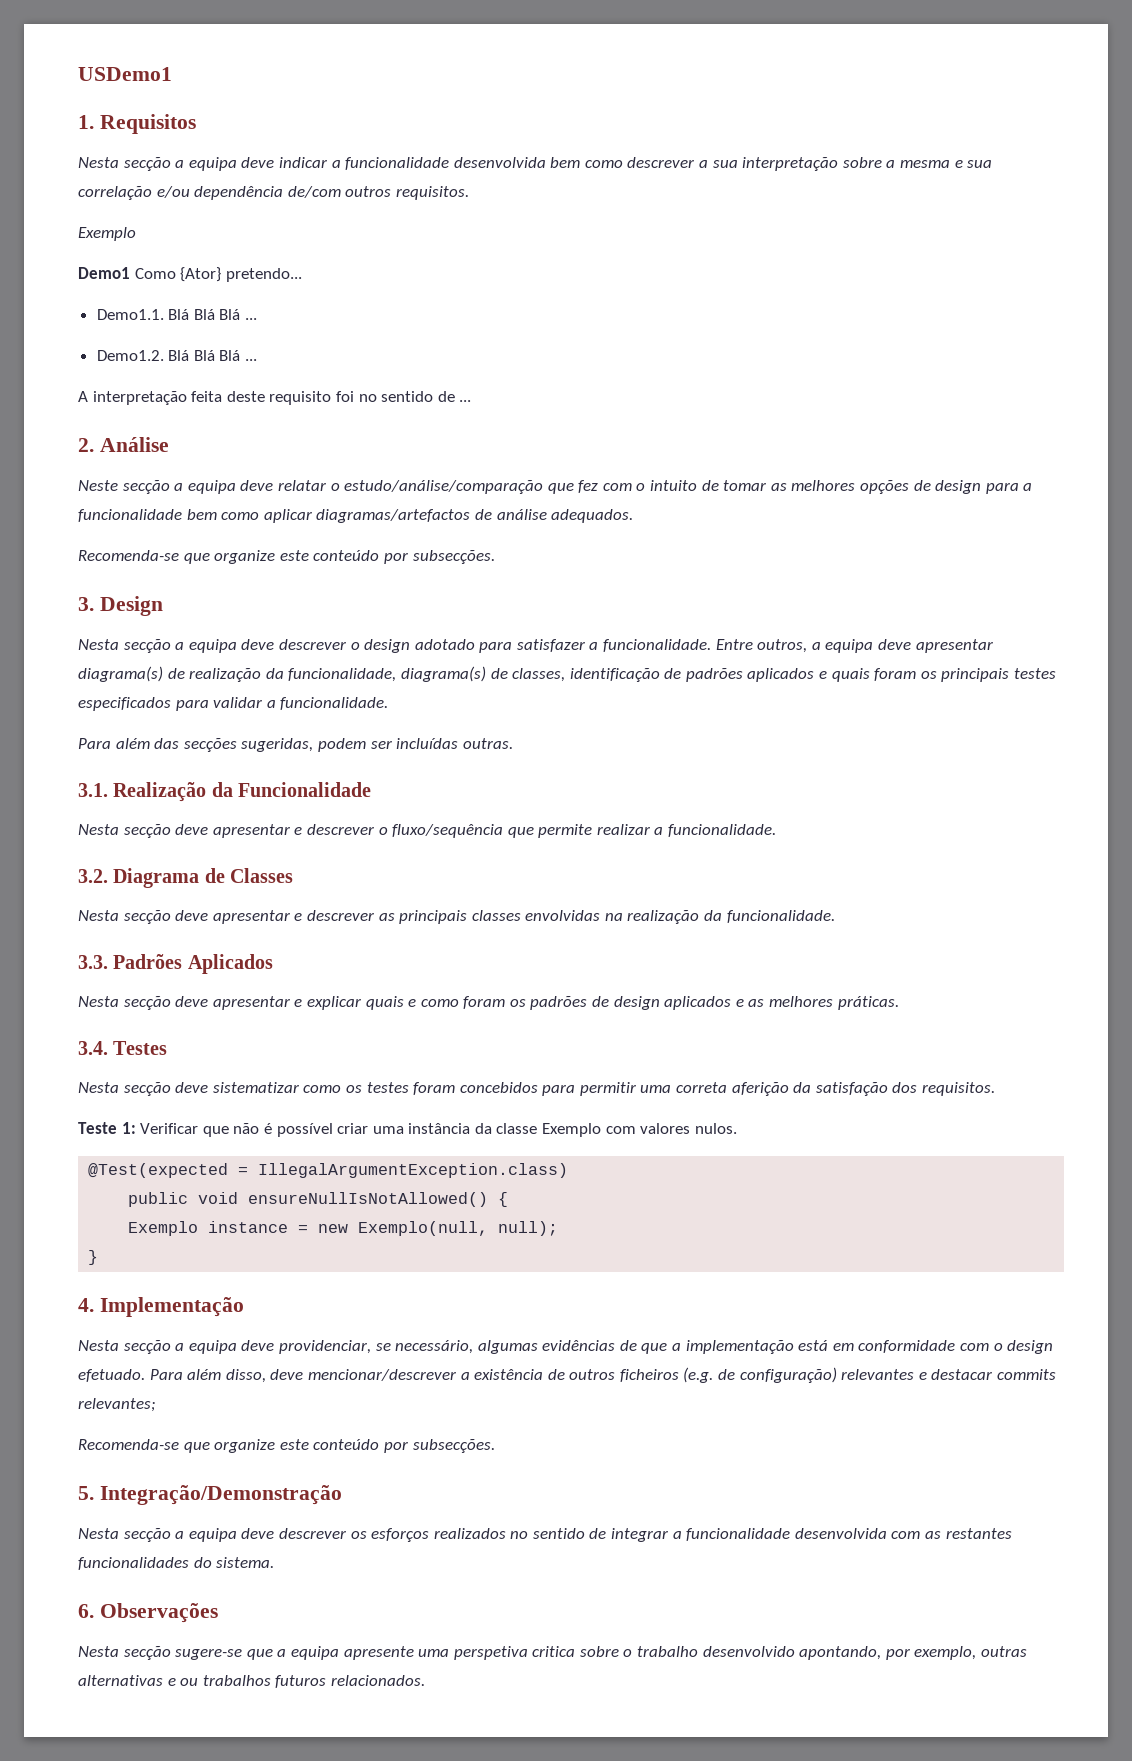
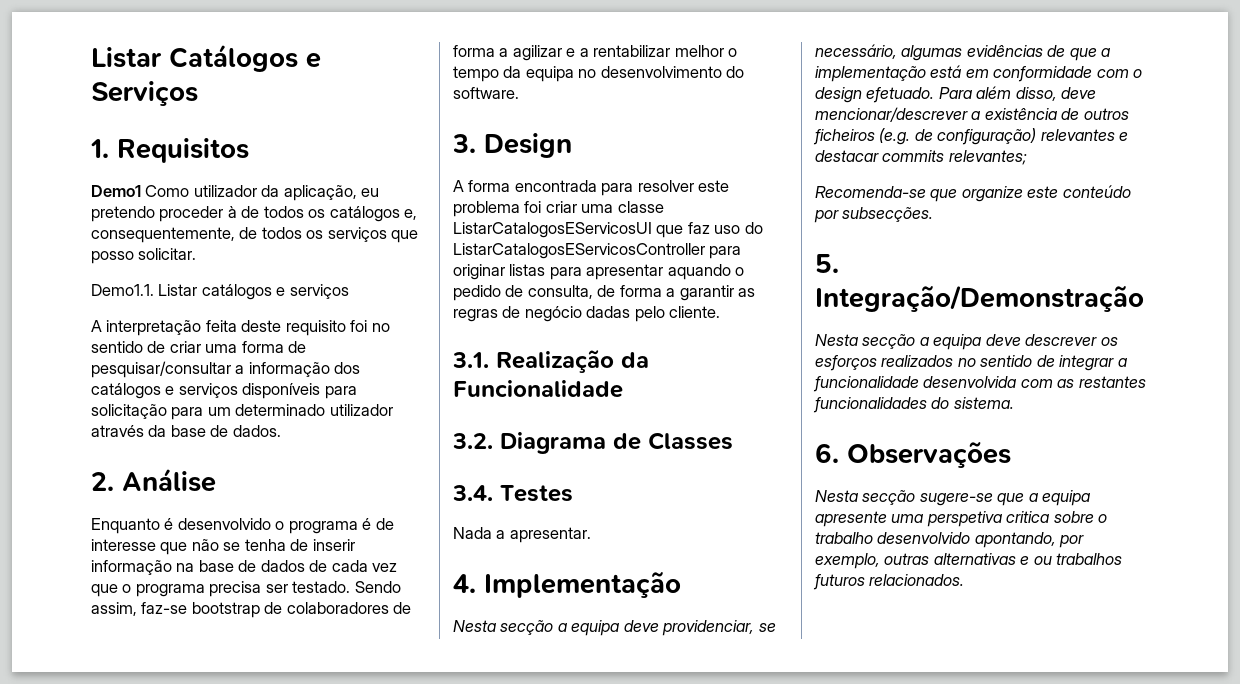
[78,67,172,81] [78,114,196,134] [78,157,993,171] [78,186,469,200] [78,227,136,241] [78,267,302,282] [96,309,258,320] [96,350,258,361] USDemo1 // 1. Requisitos // Nesta secção a equipa deve indicar a funcionalidade desenvolvida bem como descrever a sua interpretação sobre a mesma e sua correlação e/ou dependência de/com outros requisitos. // Exemplo // Demo1 Como {Ator} pretendo... // Demo1.1. Blá Blá Blá ... // Demo1.2. Blá Blá Blá ... -> [91,44,321,72] [91,81,198,106] [90,138,249,163] [91,185,380,201] [91,206,418,222] [91,227,419,243] [91,248,197,264] [91,284,349,300] Listar Catálogos e Serviços // 1. Requisitos // Demo1 Como utilizador da aplicação, eu pretendo proceder à de todos os catálogos e, consequentemente, de todos os serviços que posso solicitar. // Demo1.1. Listar catálogos e serviços
[459,400,472,402] [78,437,169,452] [78,480,1033,494] [78,509,634,523] [78,550,495,564] [78,596,163,616] [78,639,993,653] [78,666,1057,682] [78,697,389,711] [78,738,513,752] [78,782,372,802] [78,824,777,838] [78,868,294,888] [78,910,835,924] [78,954,273,974] [78,996,899,1010] [78,1041,168,1055] [78,1082,996,1096] [78,1122,737,1137] [88,1163,569,1178] [128,1192,509,1207] [128,1221,559,1236] [88,1250,99,1265] ... // 2. Análise // Neste secção a equipa deve relatar o estudo/análise/comparação que fez com o intuito de tomar as melhores opções de design para a funcionalidade bem como aplicar diagramas/artefactos de análise adequados. // Recomenda-se que organize este conteúdo por subsecções. // 3. Design // Nesta secção a equipa deve descrever o design adotado para satisfazer a funcionalidade. Entre outros, a equipa deve apresentar diagrama(s) de realização da funcionalidade, diagrama(s) de classes, identificação de padrões aplicados e quais foram os principais testes especificados para validar a funcionalidade. // Para além das secções sugeridas, podem ser incluídas outras. // 3.1. Realização da Funcionalidade // Nesta secção deve apresentar e descrever o fluxo/sequência que permite realizar a funcionalidade. // 3.2. Diagrama de Classes // Nesta secção deve apresentar e descrever as principais classes envolvidas na realização da funcionalidade. // 3.3. Padrões Aplicados // Nesta secção deve apresentar e explicar quais e como foram os padrões de design aplicados e as melhores práticas. // 3.4. Testes // Nesta secção deve sistematizar como os testes foram concebidos para permitir uma correta aferição da satisfação dos requisitos. // Teste 1: Verificar que não é possível criar uma instância da classe Exemplo com valores nulos. // @Test(expected = IllegalArgumentException.class) // public void ensureNullIsNotAllowed() { // Exemplo instance = new Exemplo(null, null); // } -> [169,341,307,353] [91,361,361,378] [91,383,357,399] [91,404,393,420] [91,425,281,437] [91,468,216,492] [91,518,394,534] [91,539,355,555] [91,560,398,575] [91,581,401,597] [91,602,412,618] [453,45,738,61] [453,66,745,82] [453,87,519,99] [452,133,572,158] [453,180,730,196] [453,201,664,217] [453,222,763,238] [453,243,742,259] [453,264,745,280] [453,285,756,301] [453,306,721,322] [452,350,649,373] [453,380,623,398] [452,432,733,454] [452,485,573,502] [453,527,591,543] criar uma forma de pesquisar/consultar a informação dos catálogos e serviços disponíveis para solicitação para um determinado utilizador através da base de dados. // 2. Análise // Enquanto é desenvolvido o programa é de interesse que não se tenha de inserir informação na base de dados de cada vez que o programa precisa ser testado. Sendo assim, faz-se bootstrap de colaboradores de forma a agilizar e a rentabilizar melhor o tempo da equipa no desenvolvimento do software. // 3. Design // A forma encontrada para resolver este problema foi criar uma classe ListarCatalogosEServicosUI que faz uso do ListarCatalogosEServicosController para originar listas para apresentar aquando o pedido de consulta, de forma a garantir as regras de negócio dadas pelo cliente. // 3.1. Realização da Funcionalidade // 3.2. Diagrama de Classes // 3.4. Testes // Nada a apresentar.

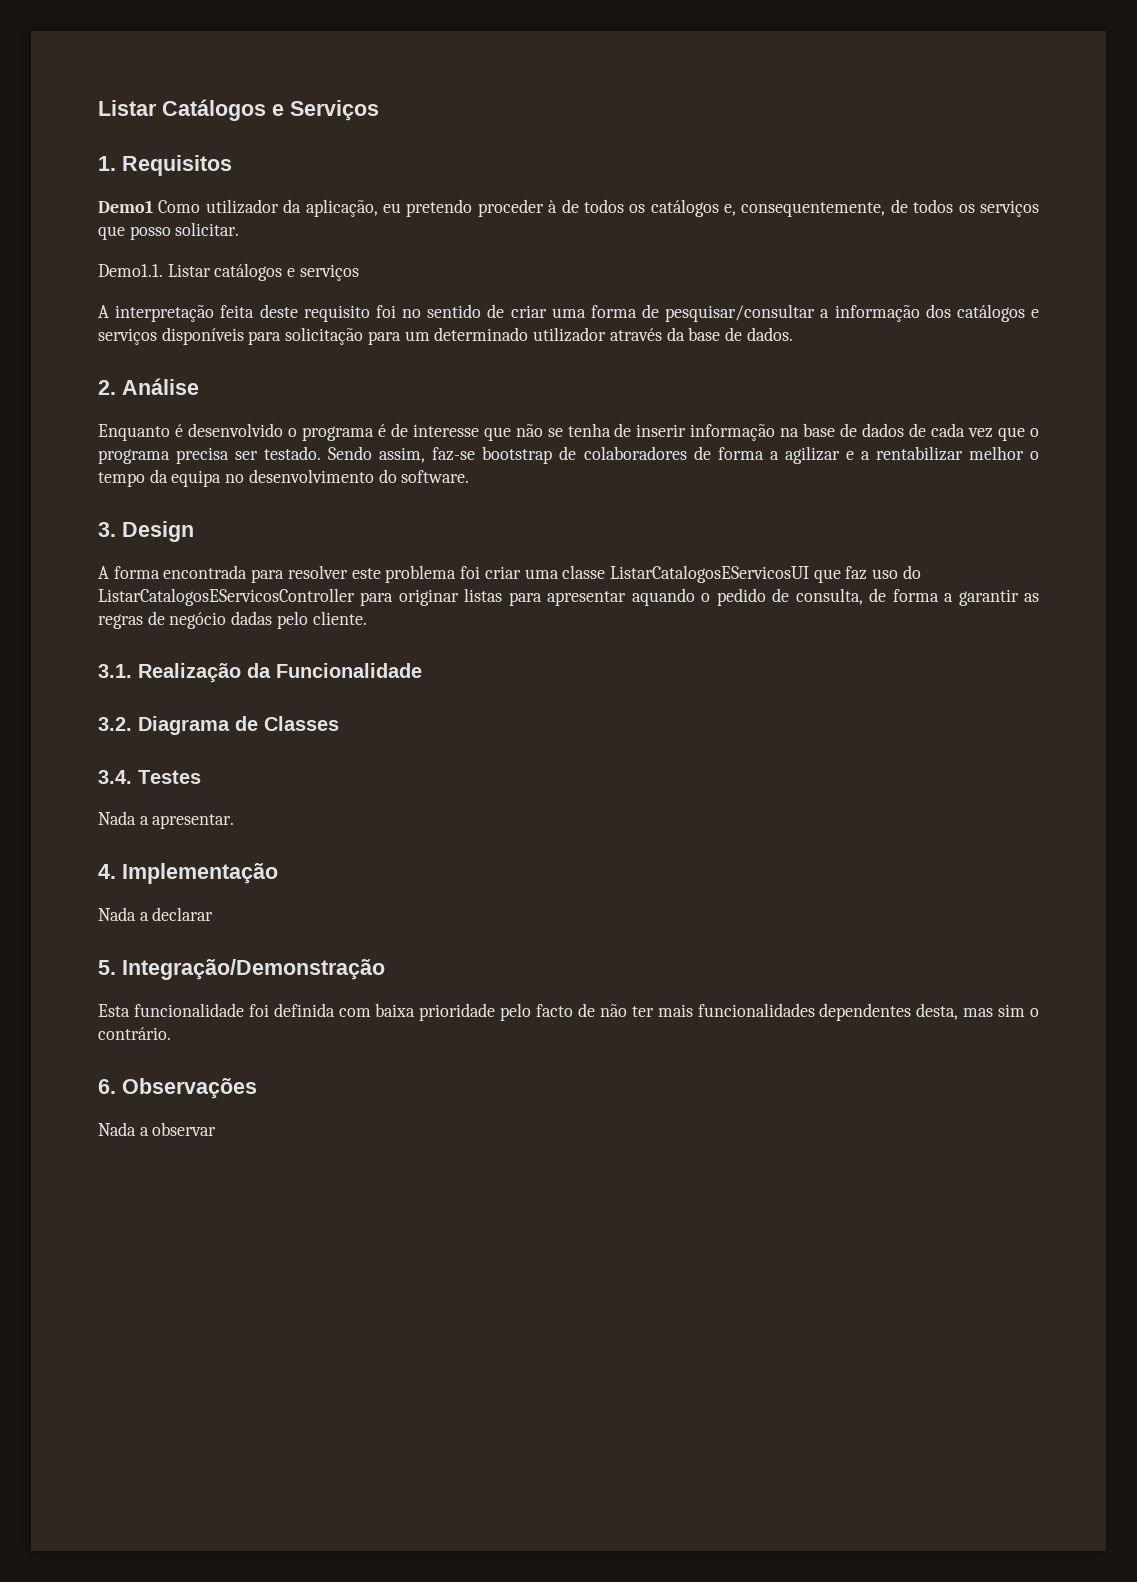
[453,620,776,636] [815,44,1111,61] [815,65,1143,82] [815,86,1097,103] [815,107,1129,122] [813,128,1129,145] [815,150,1027,165] [815,185,1131,202] [814,207,934,223] [815,254,839,273] [815,285,1144,312] [815,334,1118,350] [815,355,1127,371] [813,376,1146,392] [813,397,1014,413] [815,442,1011,468] [815,490,1091,506] [815,511,1108,527] [815,532,1085,548] [815,553,1123,569] [813,574,965,590] Nesta secção a equipa deve providenciar, se necessário, algumas evidências de que a implementação está em conformidade com o design efetuado. Para além disso, deve mencionar/descrever a existência de outros ficheiros (e.g. de configuração) relevantes e destacar commits relevantes; // Recomenda-se que organize este conteúdo por subsecções. // 5. Integração/Demonstração // Nesta secção a equipa deve descrever os esforços realizados no sentido de integrar a funcionalidade desenvolvida com as restantes funcionalidades do sistema. // 6. Observações // Nesta secção sugere-se que a equipa apresente uma perspetiva critica sobre o trabalho desenvolvido apontando, por exemplo, outras alternativas e ou trabalhos futuros relacionados. -> [98,907,214,921] [98,959,385,980] [98,1003,1040,1021] [98,1027,171,1040] [98,1078,257,1099] [98,1122,217,1136] Nada a declarar // 5. Integração/Demonstração // Esta funcionalidade foi definida com baixa prioridade pelo facto de não ter mais funcionalidades dependentes desta, mas sim o contrário. // 6. Observações // Nada a observar

